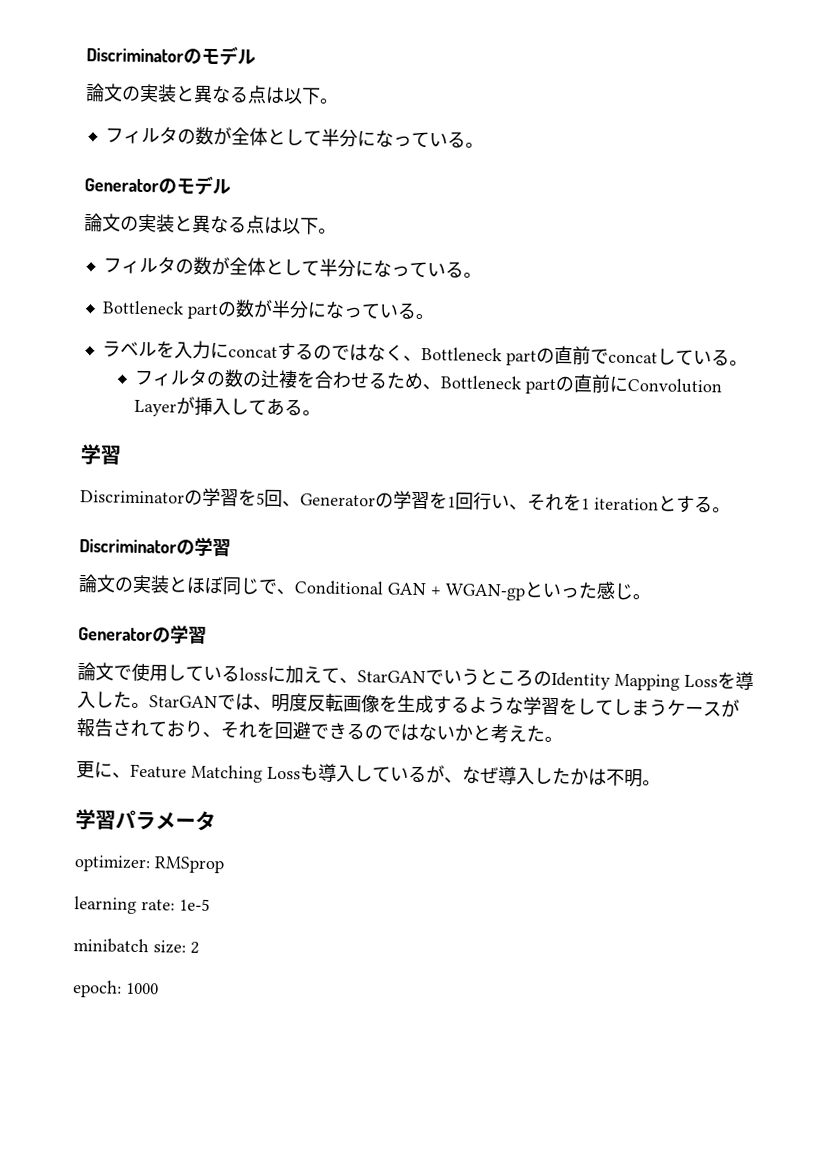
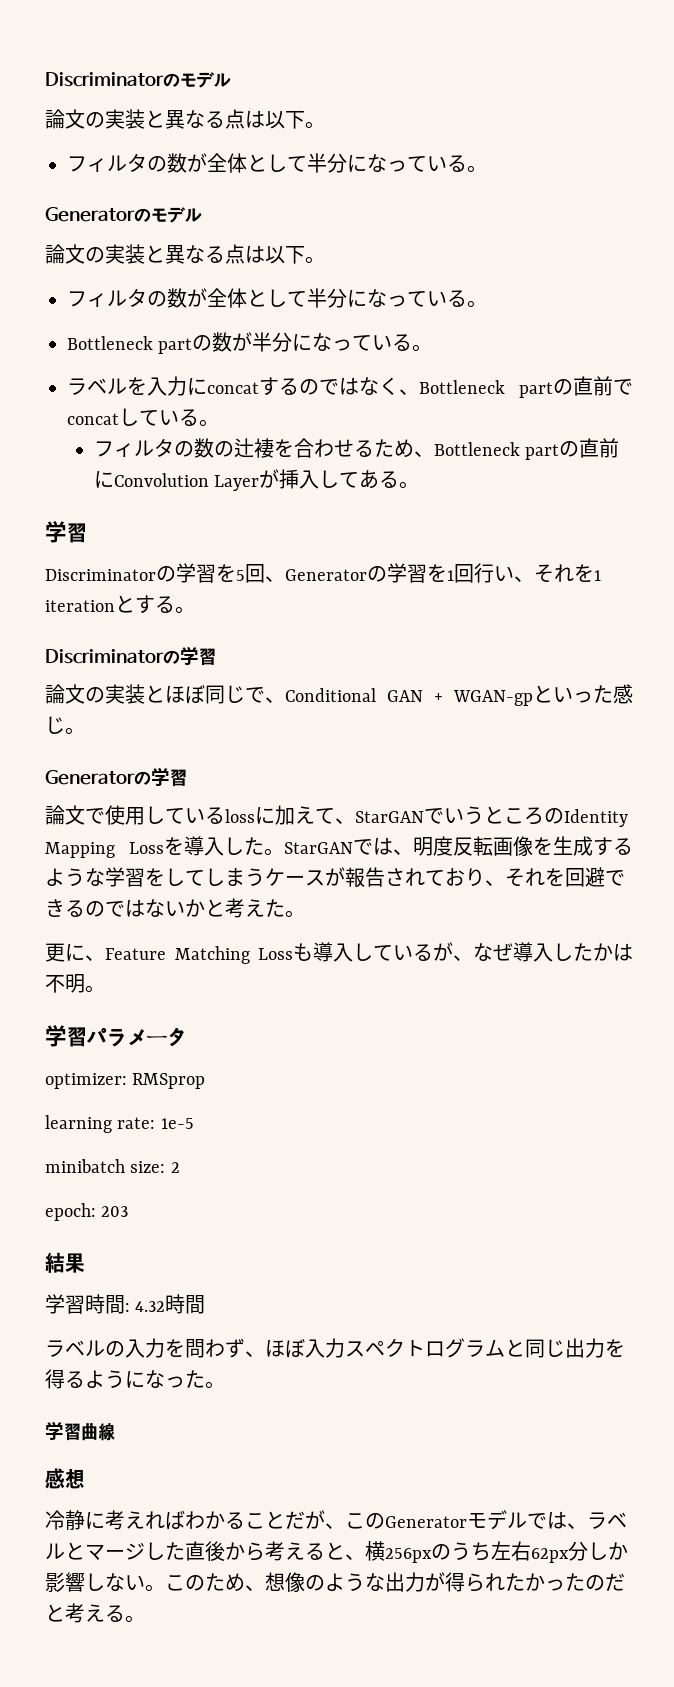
[126,982,159,995] 1000 -> [101,1206,129,1217] [44,1252,85,1273] [45,1294,206,1314] [45,1338,625,1358] [45,1369,225,1389] [45,1421,115,1441] [45,1468,85,1489] [45,1510,627,1530] [45,1541,628,1563] [45,1572,625,1592] [45,1603,145,1623] 203 // 結果 // 学習時間: 4.32時間 // ラベルの入力を問わず、ほぼ入力スペクトログラムと同じ出力を得るようになった。 // 学習曲線 // 感想 // 冷静に考えればわかることだが、このGeneratorモデルでは、ラベルとマージした直後から考えると、横256pxのうち左右62px分しか影響しない。このため、想像のような出力が得られたかったのだと考える。

